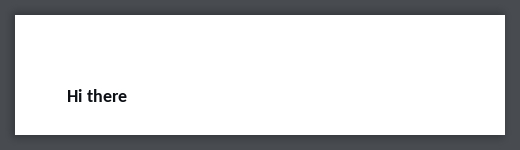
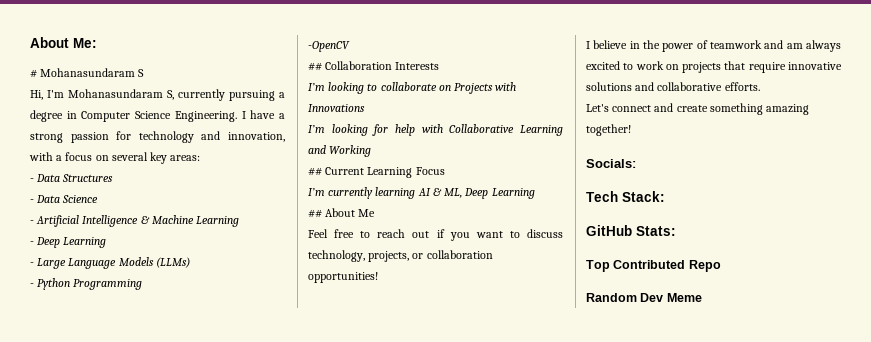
[67,89,127,102] Hi there -> [30,37,97,48] [30,68,145,78] [30,89,285,101] [30,110,285,122] [30,131,285,143] [29,152,201,164] [30,174,114,182] [30,195,99,203] [30,215,240,227] [30,237,107,248] [30,257,190,269] [30,278,143,290] [308,41,350,52] [308,61,440,71] [308,82,517,94] [308,104,365,112] [308,124,563,136] [308,145,372,157] [308,167,445,178] [308,187,535,199] [308,208,376,218] [308,229,563,241] [308,250,493,262] [308,272,378,283] [586,40,841,52] [586,61,842,73] [586,82,760,91] [586,103,810,115] [586,124,631,136] [586,159,636,168] [586,191,665,202] [586,225,676,236] [586,260,721,272] [586,293,702,302] About Me: // # Mohanasundaram S // Hi, I'm Mohanasundaram S, currently pursuing a degree in Computer Science Engineering. I have a strong passion for technology and innovation, with a focus on several key areas: // - Data Structures // - Data Science // - Artificial Intelligence & Machine Learning // - Deep Learning // - Large Language Models (LLMs) // - Python Programming // -OpenCV // ## Collaboration Interests // I’m looking to collaborate on Projects with Innovations // I’m looking for help with Collaborative Learning and Working // ## Current Learning Focus // I’m currently learning AI & ML, Deep Learning // ## About Me // Feel free to reach out if you want to discuss technology, projects, or collaboration opportunities! // I believe in the power of teamwork and am always excited to work on projects that require innovative solutions and collaborative efforts. // Let's connect and create something amazing together! // Socials: // Tech Stack: // GitHub Stats: // Top Contributed Repo // Random Dev Meme

